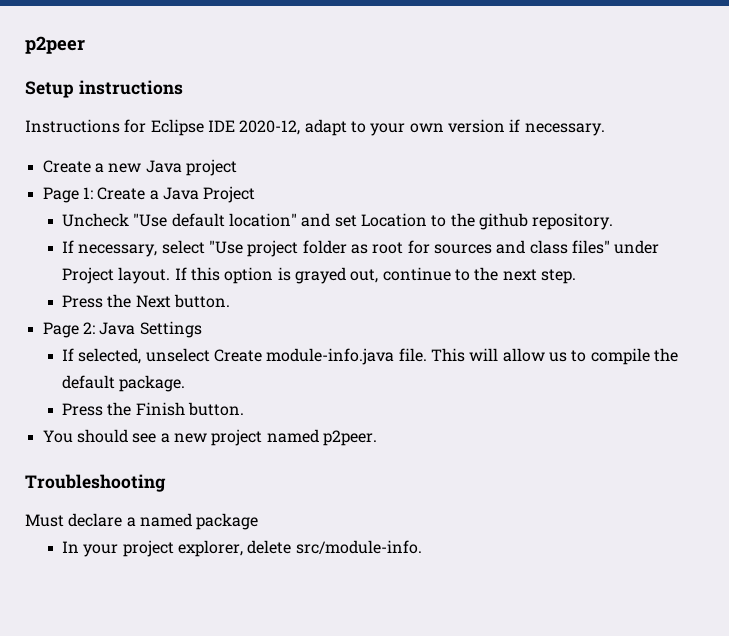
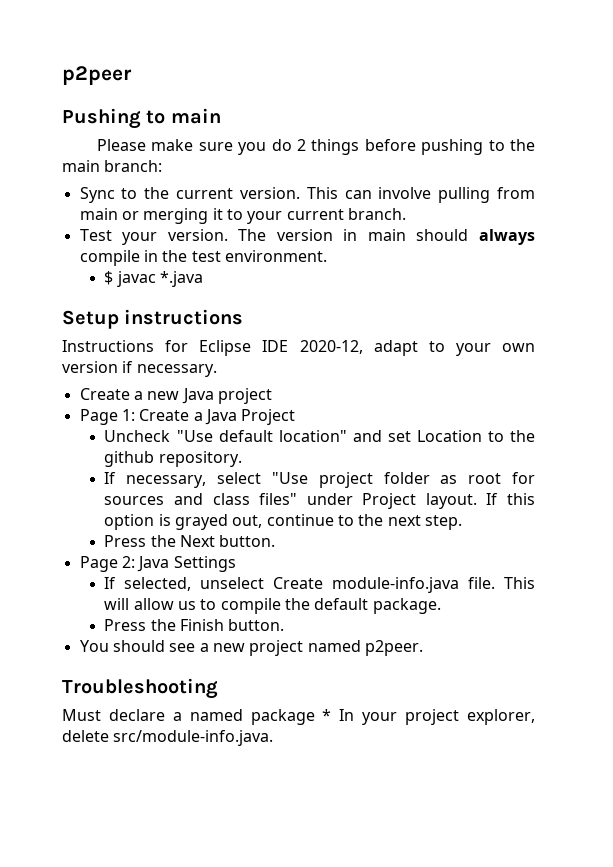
(85, 45) none -> [62,108,221,129] [96,139,535,155] [62,160,163,172] [79,187,535,203] [79,208,406,224] [79,229,535,245] [79,250,327,266] [104,271,204,287] // Pushing to main // Please make sure you do 2 things before pushing to the main branch: // Sync to the current version. This can involve pulling from main or merging it to your current branch. // Test your version. The version in main should always compile in the test environment. // $ javac *.java
(259, 521) // -> [322,709,332,721] *
[295,540,422,554] src/module-info. -> [113,730,274,746] src/module-info.java.

